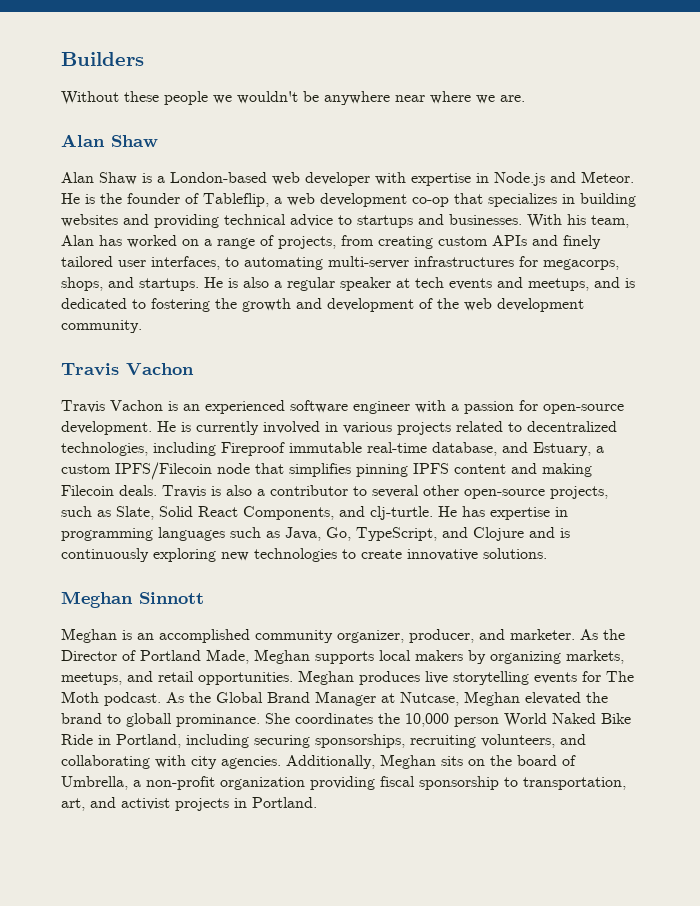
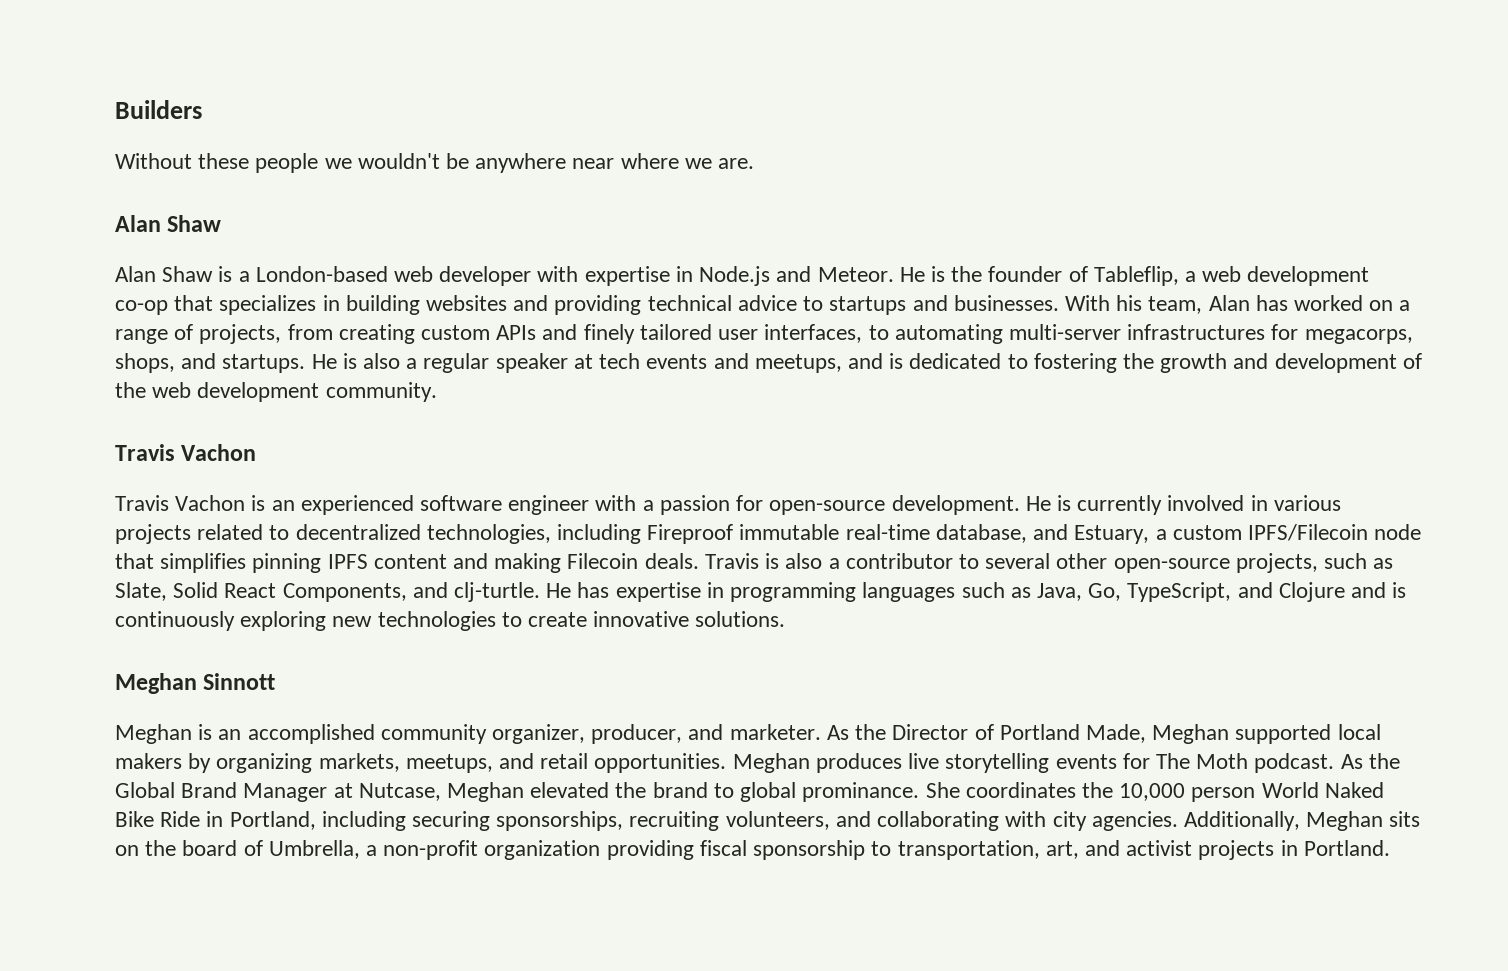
[315,651,374,664] supports -> [1235,724,1332,744] supported
[126,713,172,727] globall -> [740,782,797,802] global

